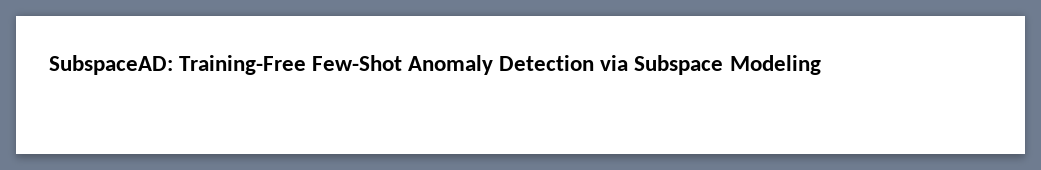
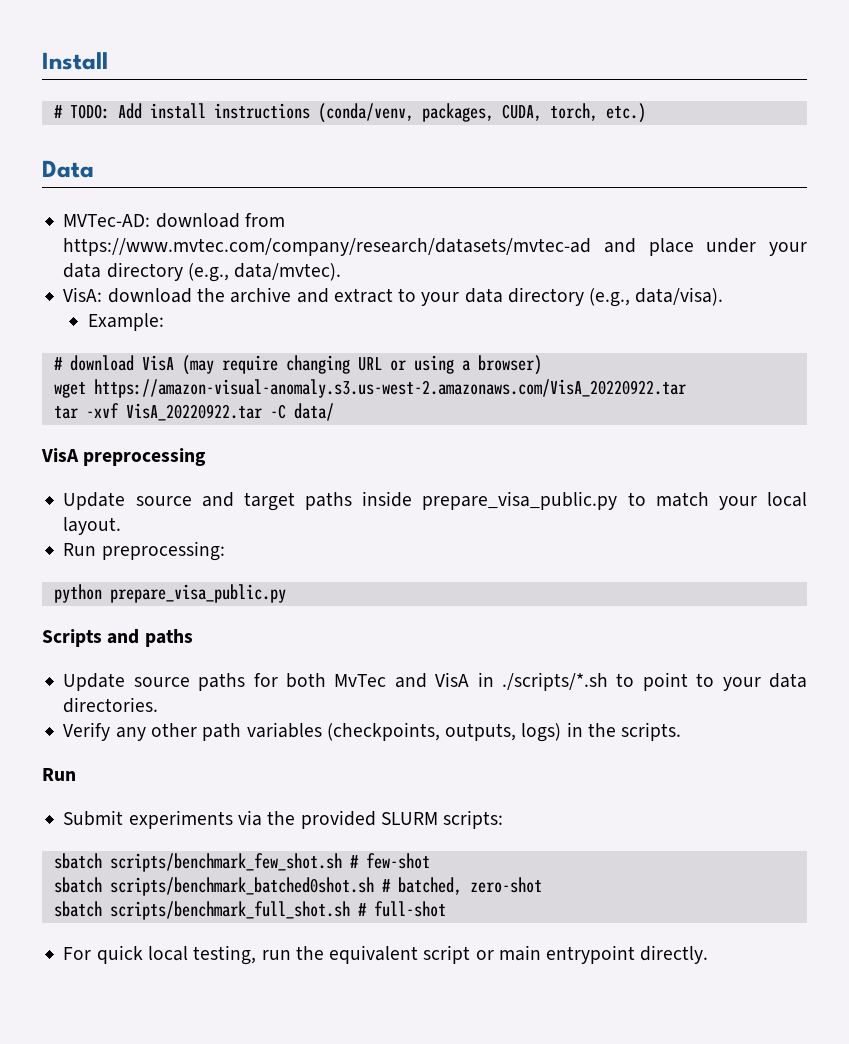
[49,55,821,75] SubspaceAD: Training-Free Few-Shot Anomaly Detection via Subspace Modeling -> [42,52,108,70] [53,103,646,123] [42,160,94,178] [63,213,285,228] [63,238,808,256] [63,262,342,282] [63,287,724,307] [87,313,164,331] [53,355,542,375] [53,379,686,398] [53,403,334,421] [41,448,207,466] [63,491,807,511] [63,517,122,535] [63,541,225,561] [53,584,286,603] [42,629,193,647] [63,672,807,691] [63,697,159,713] [63,722,682,742] [42,768,76,781] [63,810,504,829] [53,853,430,872] [53,877,542,896] [53,901,446,920] [63,945,709,965] Install // # TODO: Add install instructions (conda/venv, packages, CUDA, torch, etc.) // Data // MVTec-AD: download from https://www.mvtec.com/company/research/datasets/mvtec-ad and place under your data directory (e.g., data/mvtec). // VisA: download the archive and extract to your data directory (e.g., data/visa). // Example: // # download VisA (may require changing URL or using a browser) // wget https://amazon-visual-anomaly.s3.us-west-2.amazonaws.com/VisA_20220922.tar // tar -xvf VisA_20220922.tar -C data/ // VisA preprocessing // Update source and target paths inside prepare_visa_public.py to match your local layout. // Run preprocessing: // python prepare_visa_public.py // Scripts and paths // Update source paths for both MvTec and VisA in ./scripts/*.sh to point to your data directories. // Verify any other path variables (checkpoints, outputs, logs) in the scripts. // Run // Submit experiments via the provided SLURM scripts: // sbatch scripts/benchmark_few_shot.sh # few-shot // sbatch scripts/benchmark_batched0shot.sh # batched, zero-shot // sbatch scripts/benchmark_full_shot.sh # full-shot // For quick local testing, run the equivalent script or main entrypoint directly.

